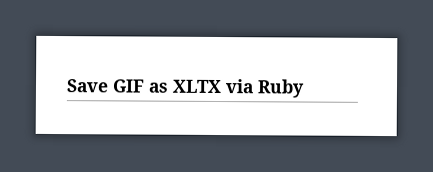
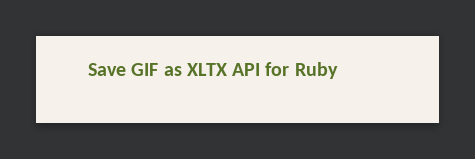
[225,79,254,94] via -> [232,62,290,76] API for

